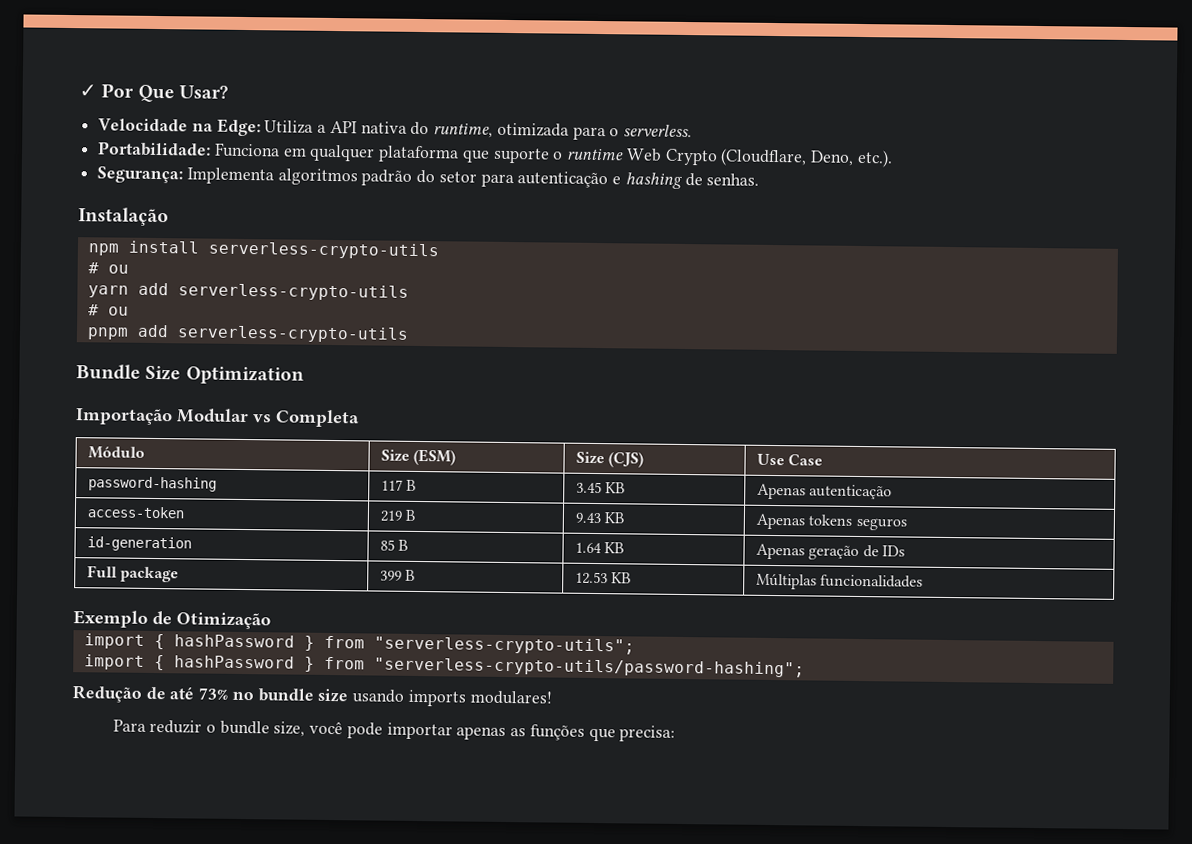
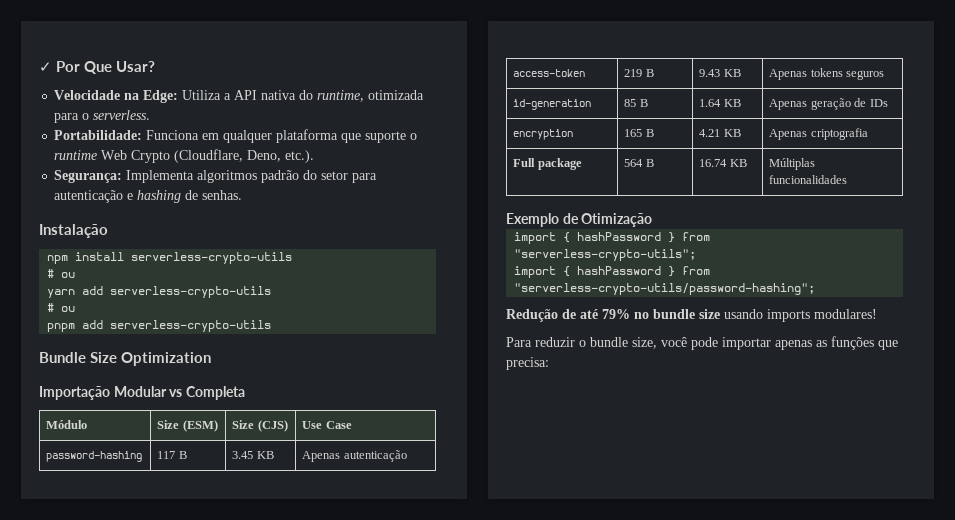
(906, 551) none -> [513,129,574,140] [624,129,654,137] [699,129,741,137] [769,128,868,140] // encryption | 165 B | 4.21 KB | Apenas criptografia
[380,569,416,581] [575,571,609,585] 399 B | 12.53 -> [624,159,654,167] [699,159,728,167] 564 B | 16.74
[198,687,229,700] 73% -> [602,309,630,319] 79%

